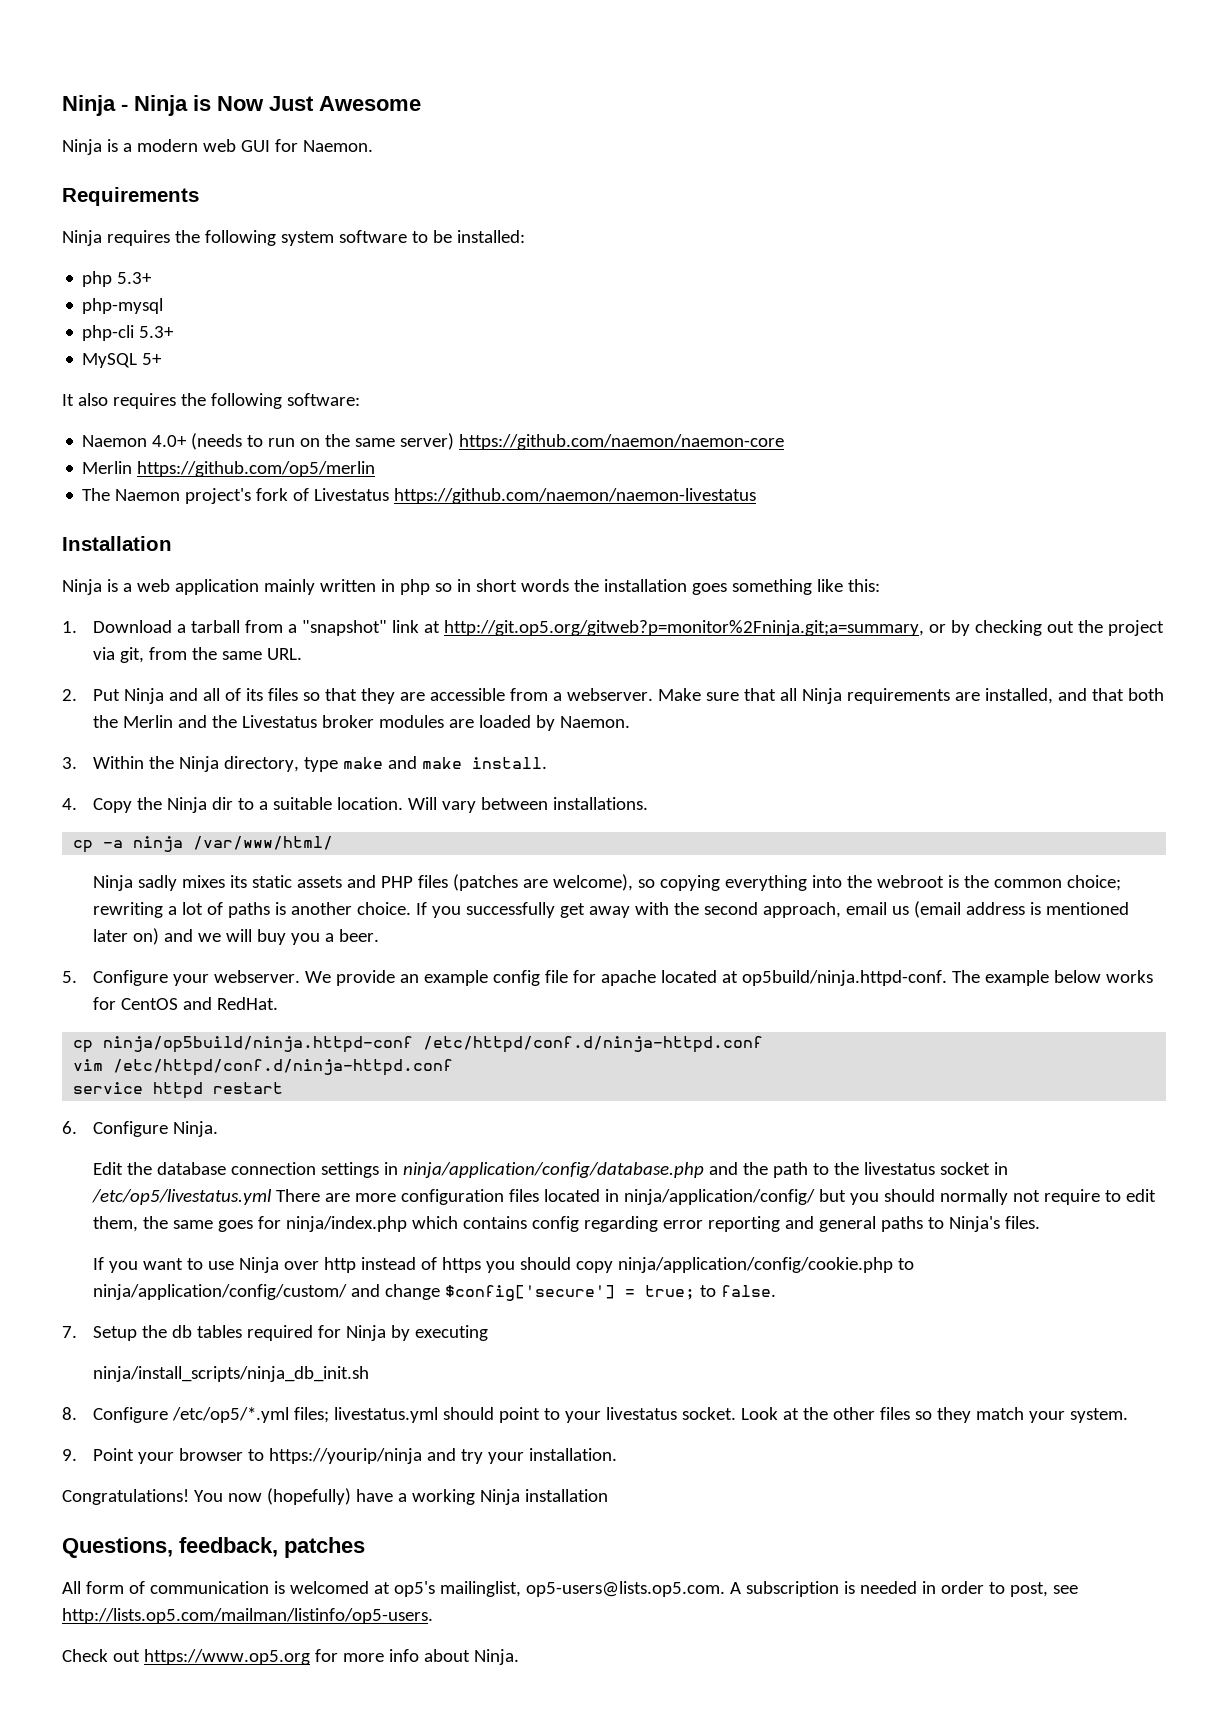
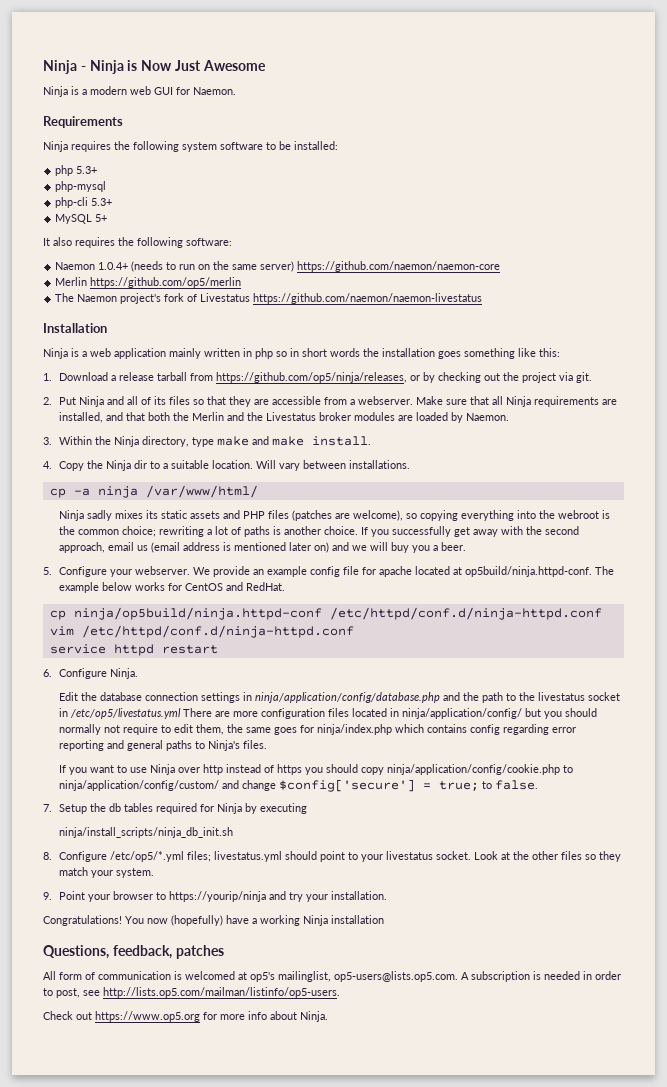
[152,435,188,447] 4.0+ -> [98,262,129,270] 1.0.4+
(186, 628) none -> [119,372,155,381] release
[287,620,924,636] a "snapshot" link at http://git.op5.org/gitweb?p=monitor%2Fninja.git;a=summary, -> [216,372,408,383] https://github.com/op5/ninja/releases,
[119,647,302,663] git, from the same URL. -> [576,372,593,383] git.

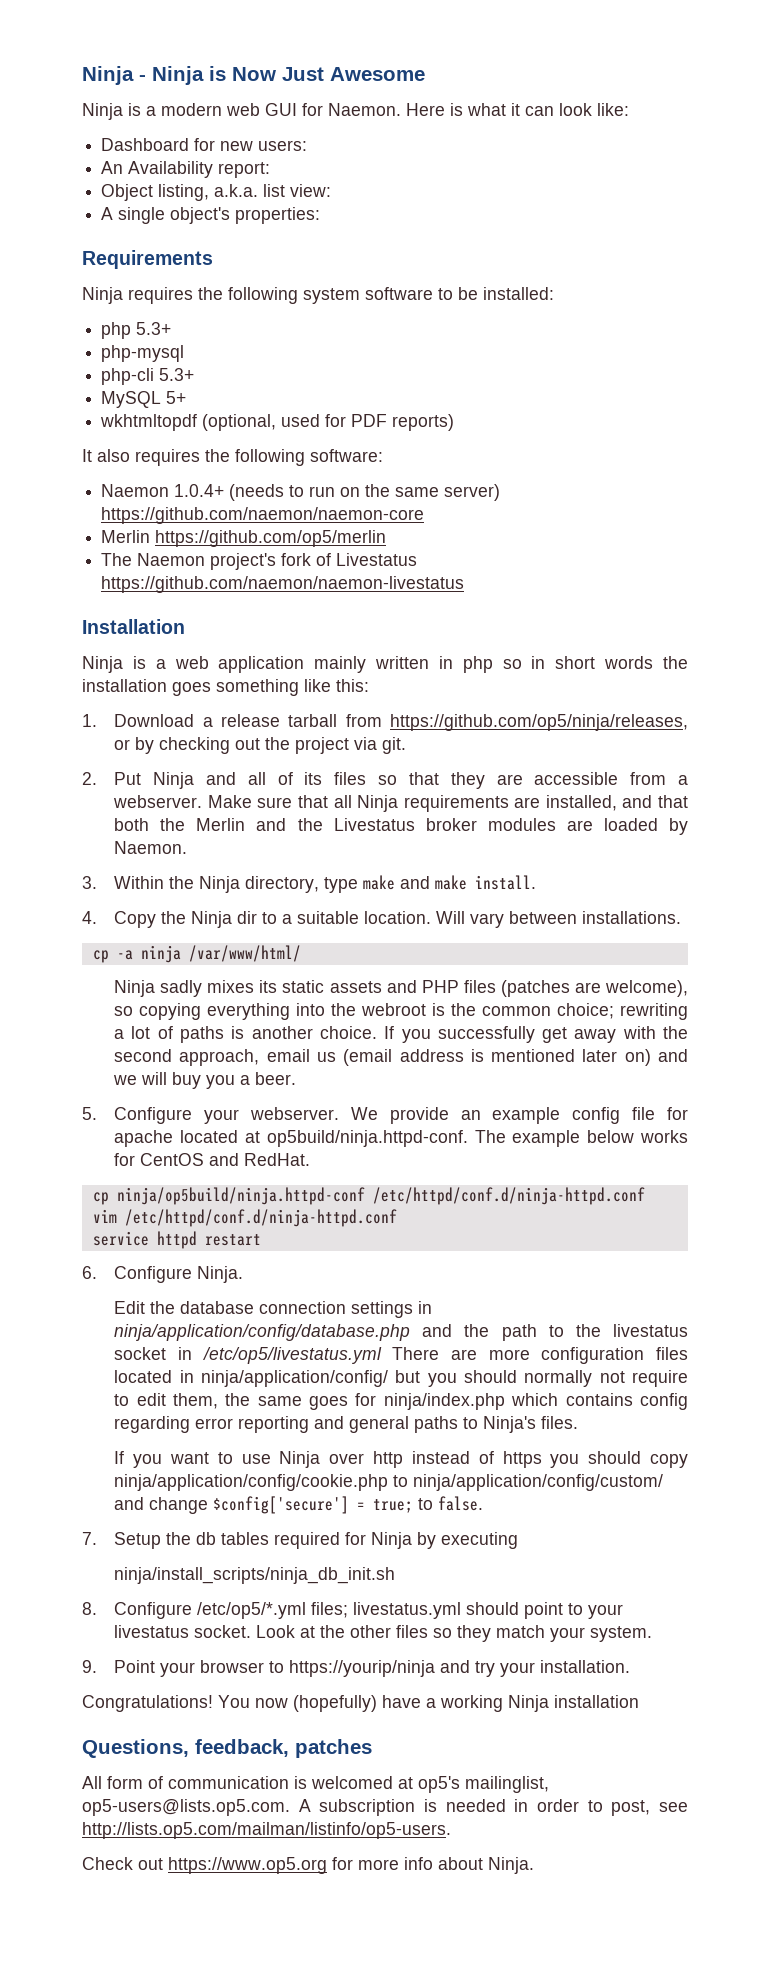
(236, 91) none -> [406,103,629,116] [101,138,308,151] [101,161,271,178] [101,184,332,201] [101,207,321,224] Here is what it can look like: // Dashboard for new users: // An Availability report: // Object listing, a.k.a. list view: // A single object's properties:
(108, 218) none -> [100,414,455,431] // wkhtmltopdf (optional, used for PDF reports)

